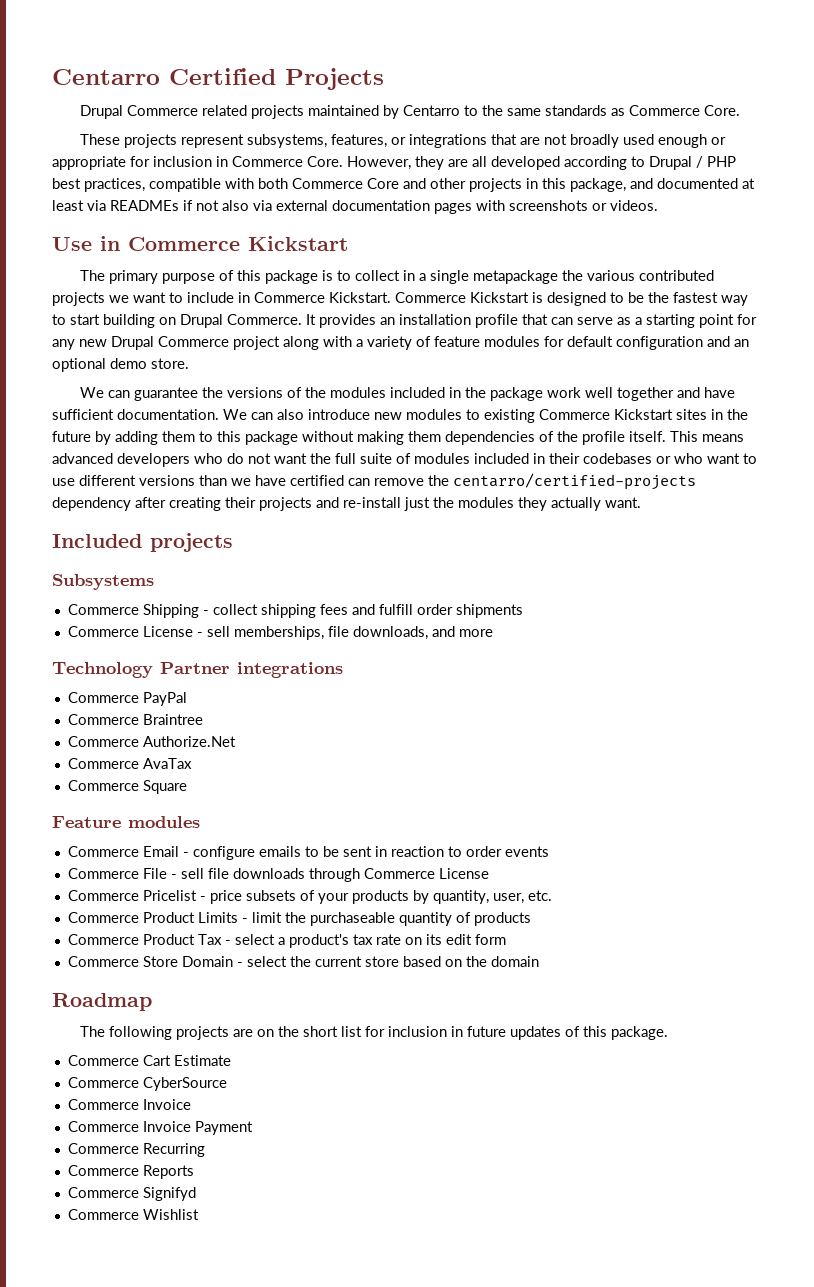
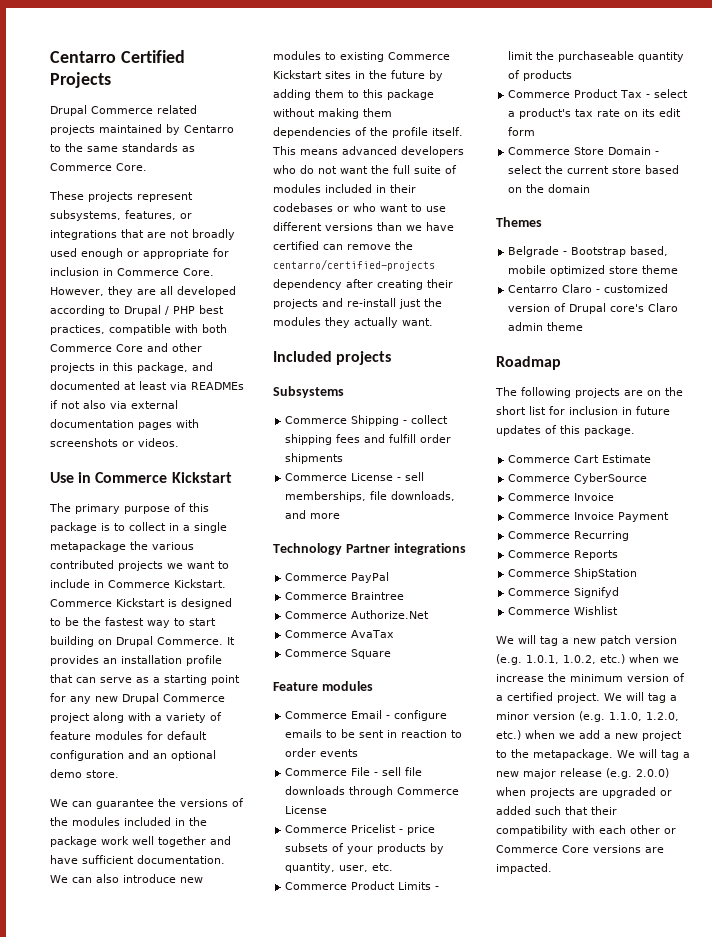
(539, 961) none -> [496,217,542,227] [508,246,669,257] [508,265,679,276] [508,284,669,293] [508,303,679,314] [508,322,584,331] // Themes // Belgrade - Bootstrap based, mobile optimized store theme // Centarro Claro - customized version of Drupal core's Claro admin theme
(194, 1172) none -> [508,568,638,579] // Commerce ShipStation
(199, 1214) none -> [496,635,677,646] [496,654,679,665] [496,673,685,682] [496,692,677,703] [496,711,679,722] [496,730,682,741] [496,749,690,760] [496,768,669,779] [496,787,672,798] [496,806,617,815] [496,825,676,836] [496,845,664,853] [496,863,552,874] // We will tag a new patch version (e.g. 1.0.1, 1.0.2, etc.) when we increase the minimum version of a certified project. We will tag a minor version (e.g. 1.1.0, 1.2.0, etc.) when we add a new project to the metapackage. We will tag a new major release (e.g. 2.0.0) when projects are upgraded or added such that their compatibility with each other or Commerce Core versions are impacted.

